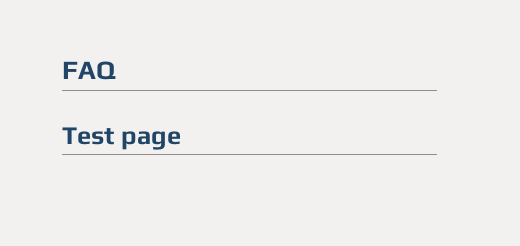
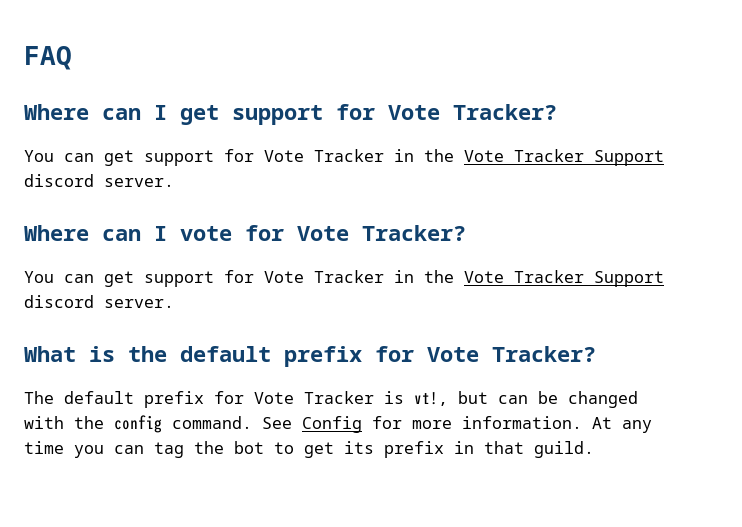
[62,127,181,150] Test page -> [24,104,557,125] [24,149,664,166] [24,174,174,187] [24,225,466,241] [24,270,664,287] [24,295,174,308] [24,346,596,367] [24,391,638,408] [24,415,652,433] [24,441,594,458] Where can I get support for Vote Tracker? // You can get support for Vote Tracker in the Vote Tracker Support discord server. // Where can I vote for Vote Tracker? // You can get support for Vote Tracker in the Vote Tracker Support discord server. // What is the default prefix for Vote Tracker? // The default prefix for Vote Tracker is vt!, but can be changed with the config command. See Config for more information. At any time you can tag the bot to get its prefix in that guild.

